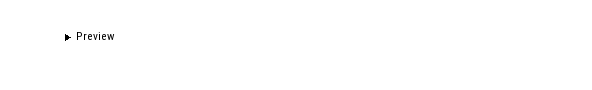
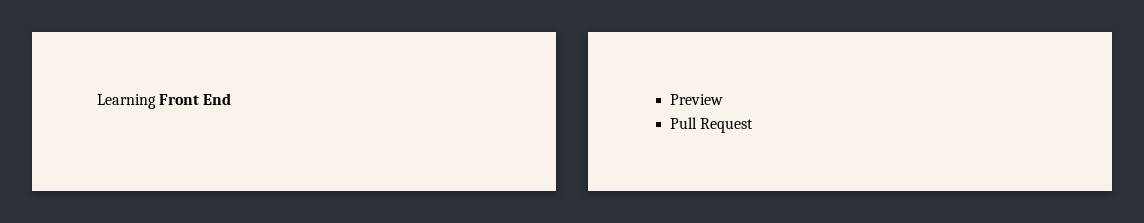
(75, 36) none -> [97,93,232,109] Learning Front End //
(115, 36) none -> [670,117,754,133] // Pull Request

